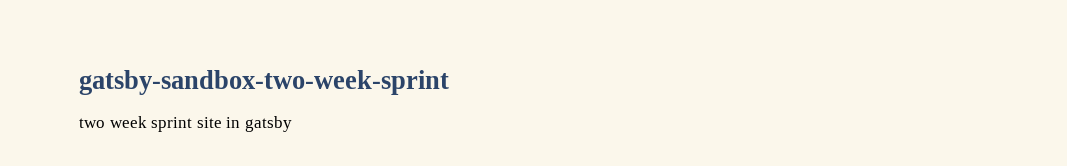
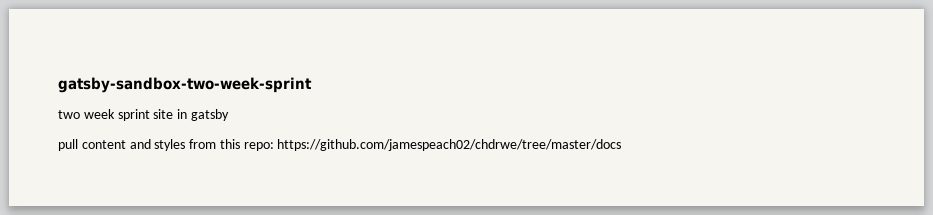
(292, 124) none -> [58,139,622,151] // pull content and styles from this repo: https://github.com/jamespeach02/chdrwe/tree/master/docs

